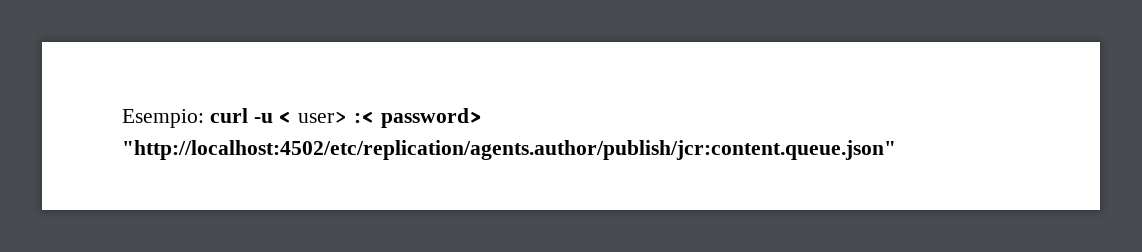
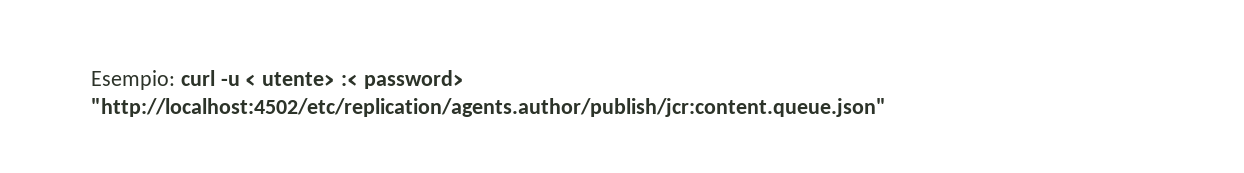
[298,111,349,123] user> -> [262,72,336,86] utente>

